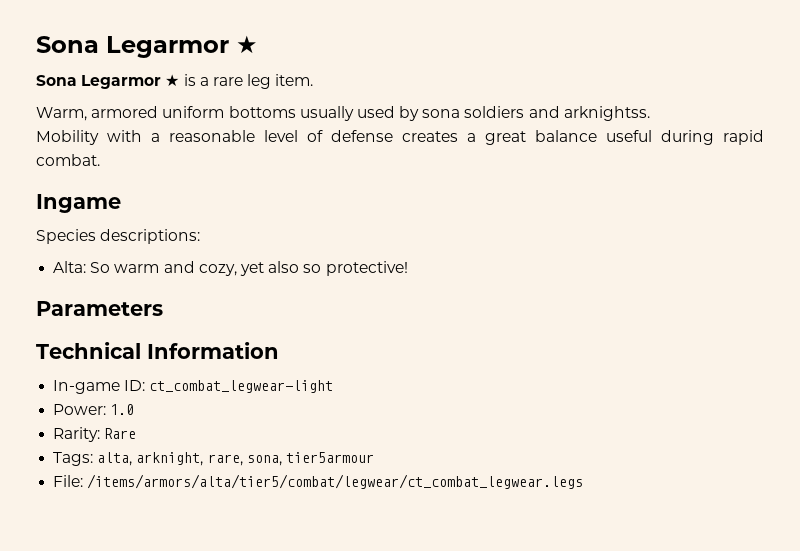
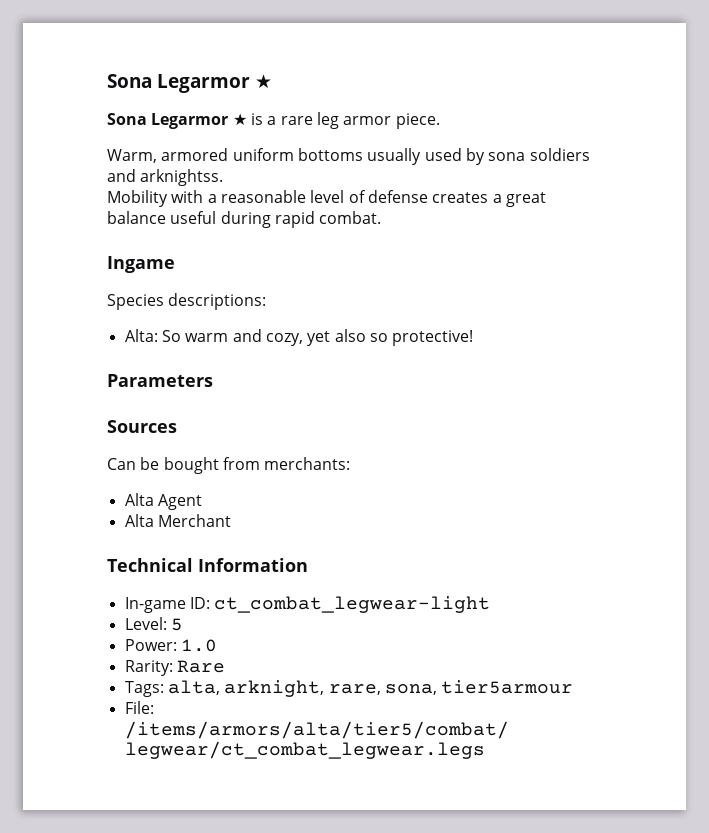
[275,74,314,86] item. -> [343,113,440,129] armor piece.
(163, 308) none -> [107,420,177,433] [107,457,351,474] [124,493,202,510] [124,514,231,527] // Sources // Can be bought from merchants: // Alta Agent // Alta Merchant
(334, 386) none -> [124,617,183,631] // Level: 5

